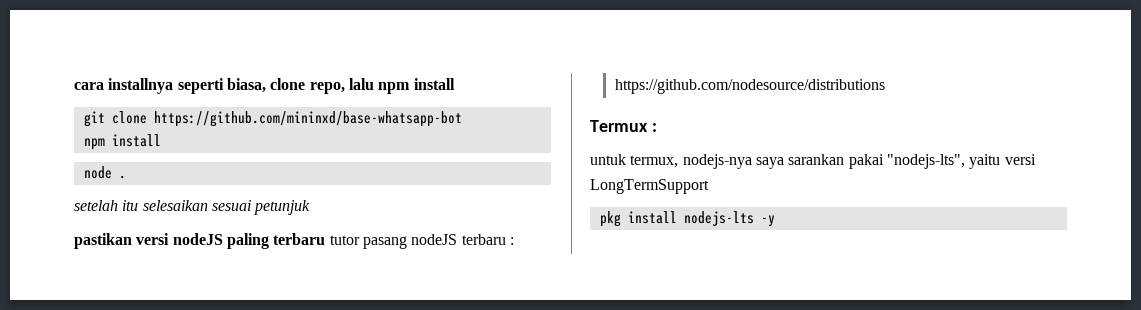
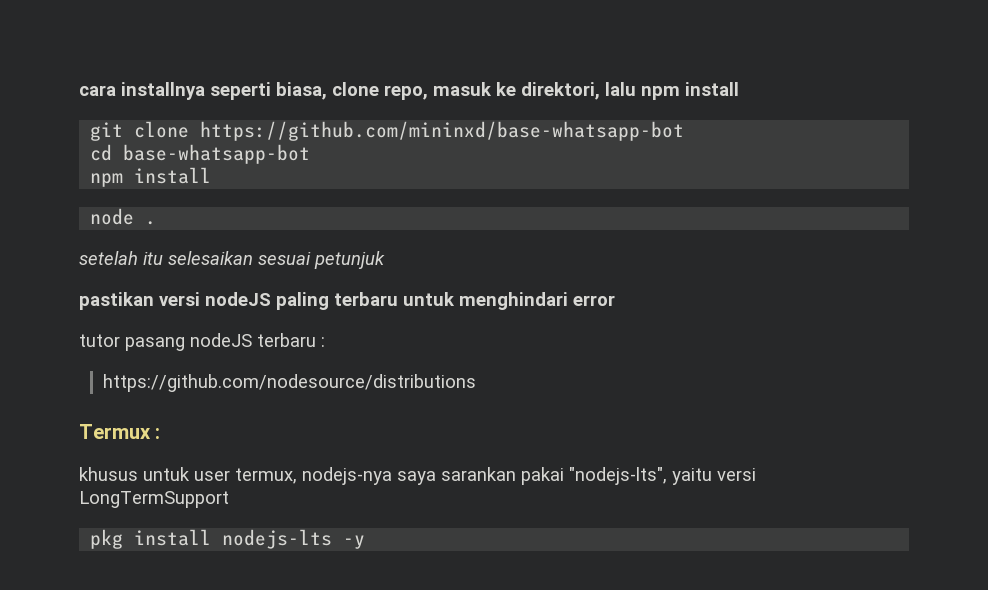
(345, 88) none -> [433,82,600,100] masuk ke direktori,
(462, 119) none -> [90,144,311,164] // cd base-whatsapp-bot
(326, 239) none -> [403,292,615,310] untuk menghindari error //
[590,154,626,165] untuk -> [79,467,230,481] khusus untuk user

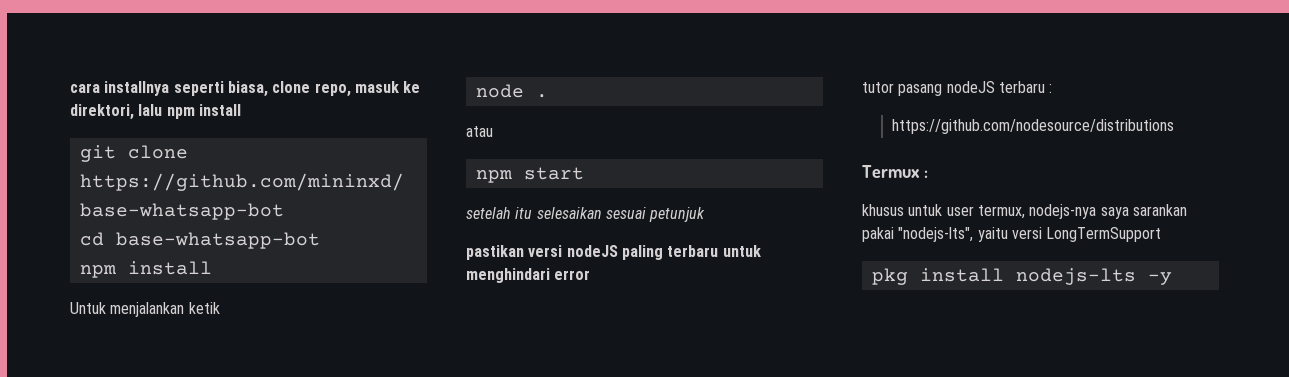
(212, 175) none -> [70,302,220,317] // Untuk menjalankan ketik
(157, 223) none -> [466,126,493,137] [475,167,584,183] // atau // npm start

